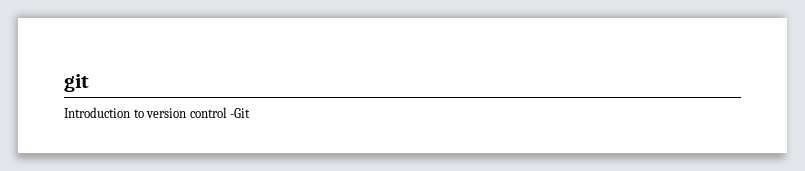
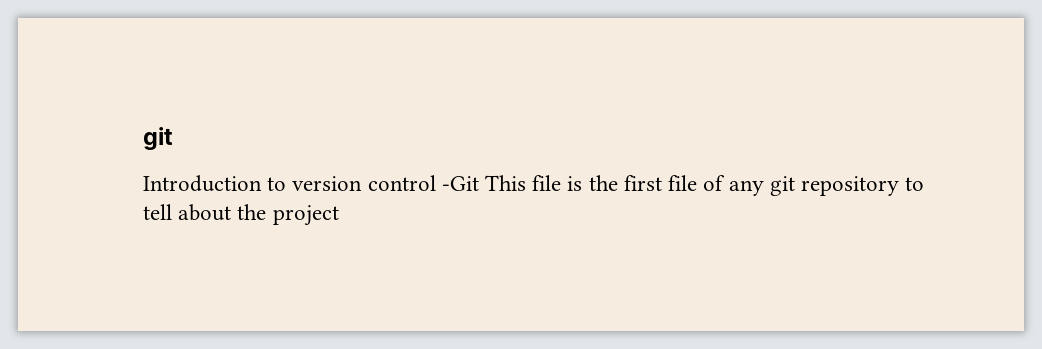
(251, 113) none -> [485,175,925,196] [143,204,339,226] This file is the first file of any git repository to tell about the project

